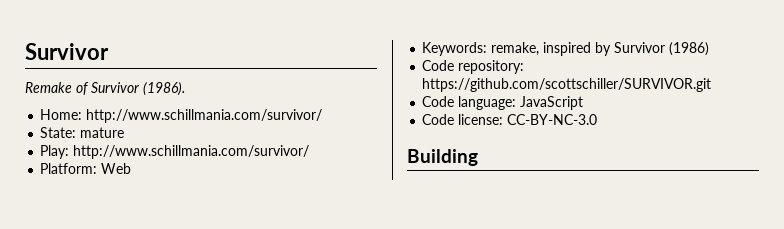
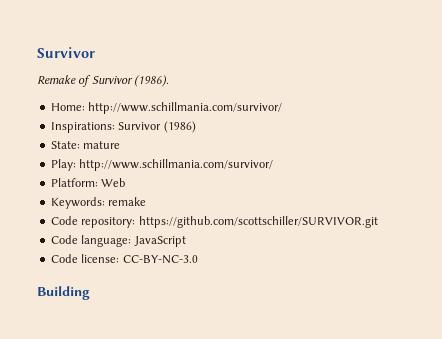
(323, 116) none -> [50,121,196,133] // Inspirations: Survivor (1986)
[491,42,710,56] remake, inspired by Survivor (1986) -> [108,197,147,206] remake

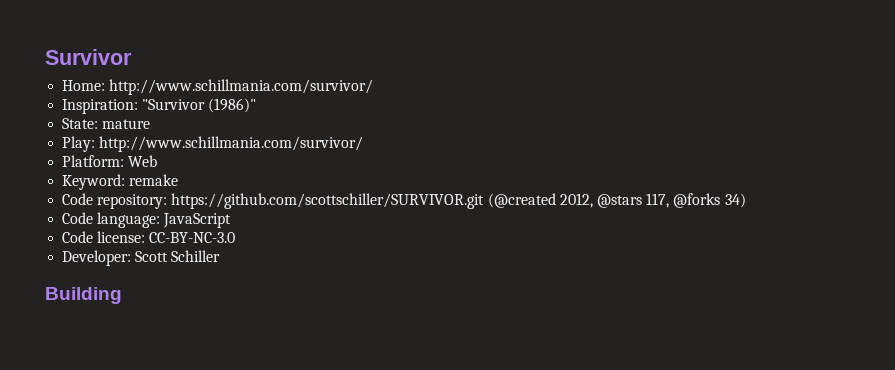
[37,47,95,58] [37,75,170,87] Survivor // Remake of Survivor (1986). -> [45,49,132,65] Survivor
[50,121,196,133] Inspirations: Survivor (1986) -> [62,98,257,114] Inspiration: "Survivor (1986)"
[50,197,105,209] Keywords: -> [62,174,126,190] Keyword:
(378, 222) none -> [487,193,746,208] (@created 2012, @stars 117, @forks 34)
(198, 259) none -> [62,250,221,266] // Developer: Scott Schiller

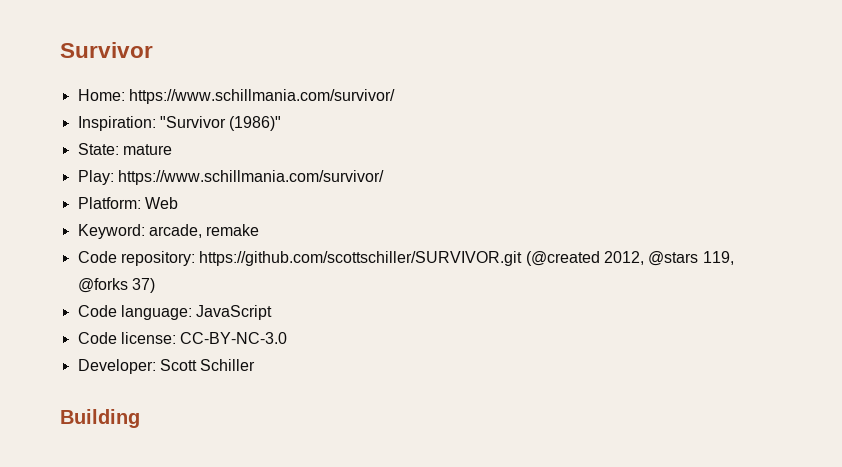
[109,79,374,95] http://www.schillmania.com/survivor/ -> [128,89,395,104] https://www.schillmania.com/survivor/
[99,136,364,152] http://www.schillmania.com/survivor/ -> [117,170,384,185] https://www.schillmania.com/survivor/
(126, 182) none -> [148,224,202,238] arcade,
[646,193,746,208] 117, @forks 34) -> [702,251,734,265] [77,278,155,293] 119, @forks 37)

